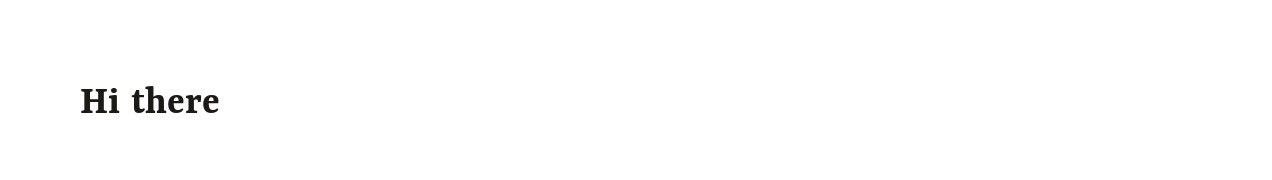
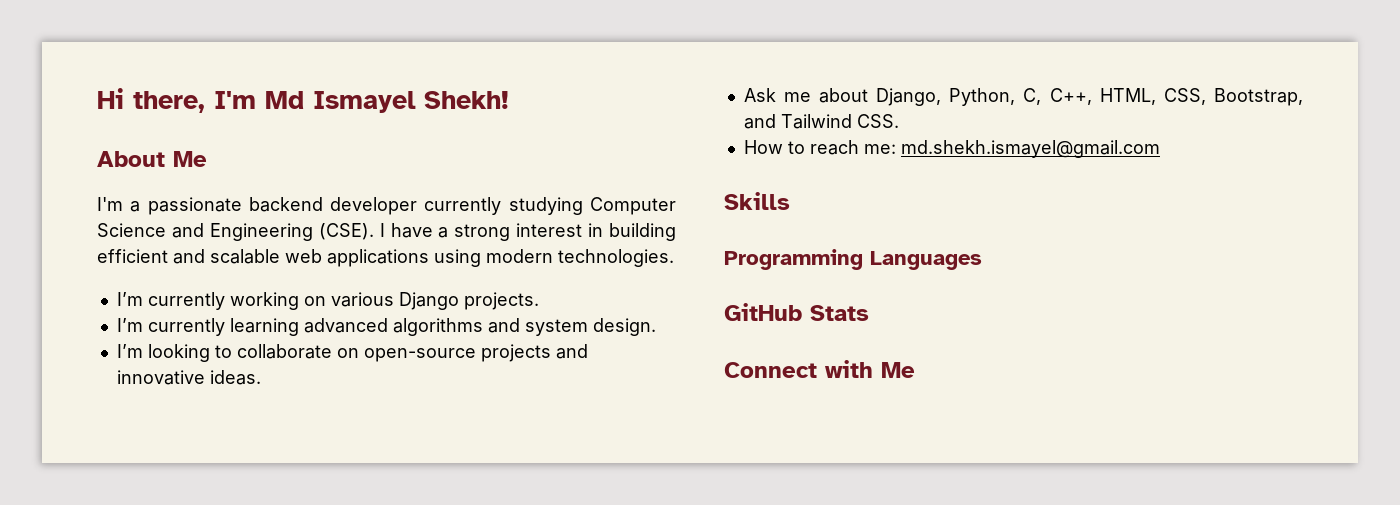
[130,86,220,113] there -> [133,91,509,113] [97,151,207,167] [97,197,676,215] [97,223,676,241] [97,249,674,267] [116,292,539,310] [116,318,656,336] [116,344,588,362] [116,370,261,385] [743,88,1303,106] [743,114,899,129] [743,140,1160,158] [724,192,790,210] [724,249,982,270] [724,303,869,321] [724,360,915,378] there, I'm Md Ismayel Shekh! // About Me // I'm a passionate backend developer currently studying Computer Science and Engineering (CSE). I have a strong interest in building efficient and scalable web applications using modern technologies. // I’m currently working on various Django projects. // I’m currently learning advanced algorithms and system design. // I’m looking to collaborate on open-source projects and innovative ideas. // Ask me about Django, Python, C, C++, HTML, CSS, Bootstrap, and Tailwind CSS. // How to reach me: md.shekh.ismayel@gmail.com // Skills // Programming Languages // GitHub Stats // Connect with Me

